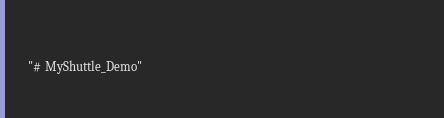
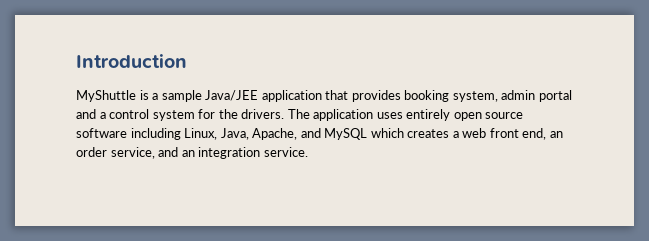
[28,60,142,74] "# MyShuttle_Demo" -> [76,54,187,68] [76,90,572,102] [76,109,524,121] [76,128,563,140] [76,147,308,159] Introduction // MyShuttle is a sample Java/JEE application that provides booking system, admin portal and a control system for the drivers. The application uses entirely open source software including Linux, Java, Apache, and MySQL which creates a web front end, an order service, and an integration service.

